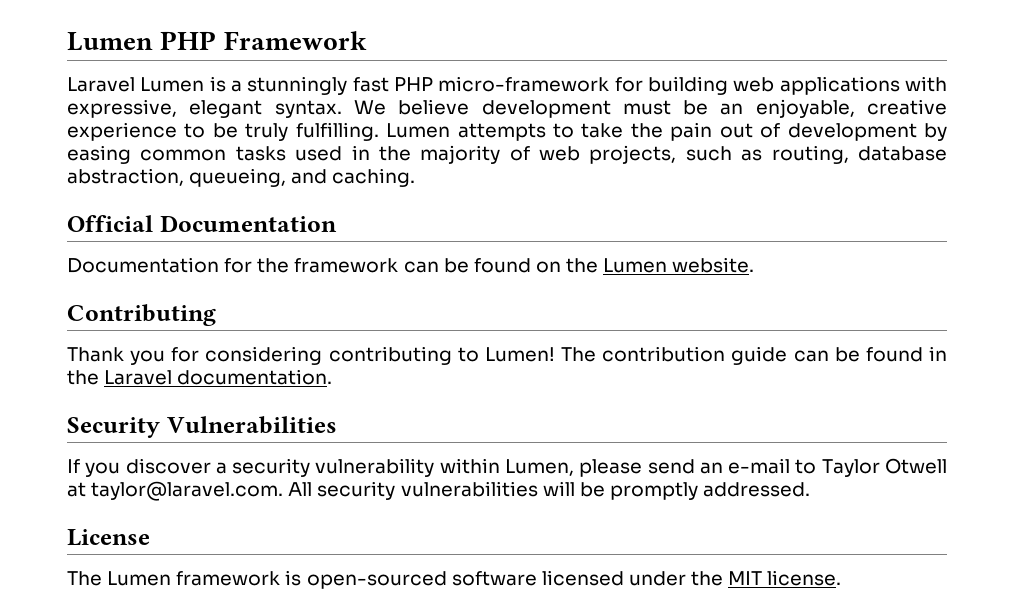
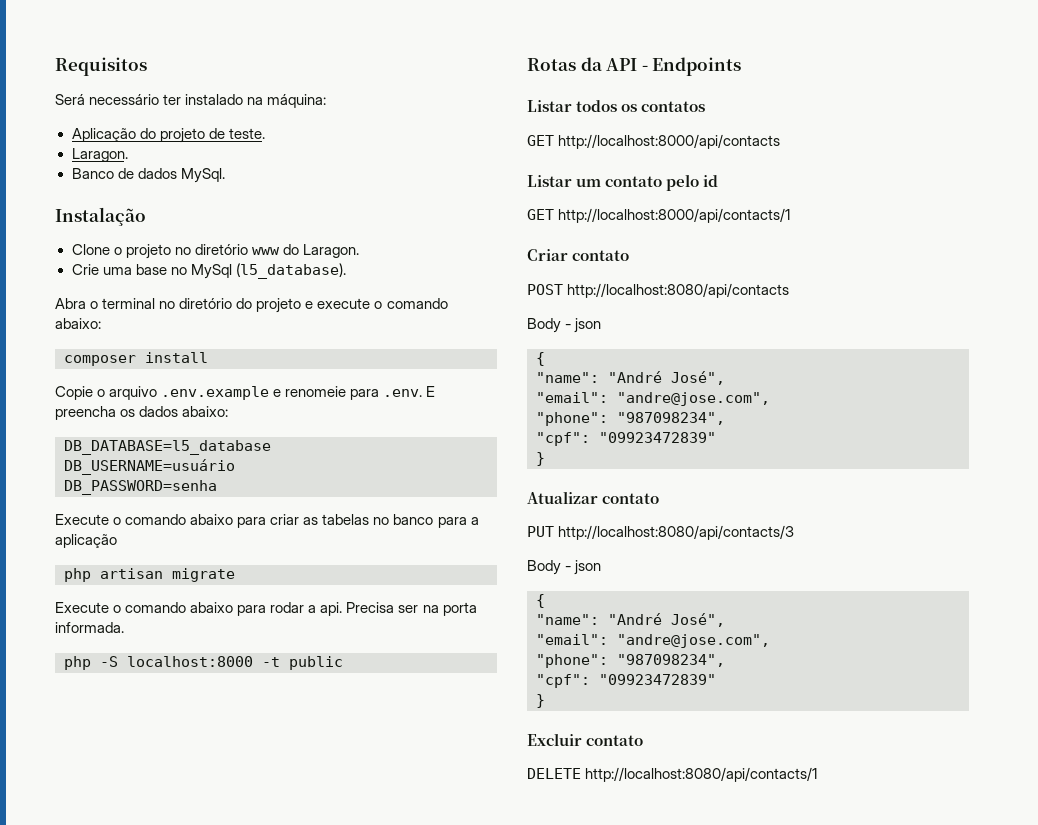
[67,31,367,51] [67,76,948,95] [67,99,947,118] [67,122,948,141] [67,145,947,164] [67,168,416,187] [67,215,337,232] [67,257,755,273] [67,304,216,326] [67,346,948,365] [67,369,333,385] [67,416,337,438] [67,458,948,477] [67,481,811,501] [67,529,150,546] [67,570,842,589] Lumen PHP Framework // Laravel Lumen is a stunningly fast PHP micro-framework for building web applications with expressive, elegant syntax. We believe development must be an enjoyable, creative experience to be truly fulfilling. Lumen attempts to take the pain out of development by easing common tasks used in the majority of web projects, such as routing, database abstraction, queueing, and caching. // Official Documentation // Documentation for the framework can be found on the Lumen website. // Contributing // Thank you for considering contributing to Lumen! The contribution guide can be found in the Laravel documentation. // Security Vulnerabilities // If you discover a security vulnerability within Lumen, please send an e-mail to Taylor Otwell at taylor@laravel.com. All security vulnerabilities will be promptly addressed. // License // The Lumen framework is open-sourced software licensed under the MIT license. -> [55,57,147,76] [55,94,327,108] [71,128,265,143] [71,148,128,162] [71,168,225,183] [55,207,146,226] [71,244,359,259] [71,263,346,279] [55,298,448,313] [55,318,101,329] [64,352,208,366] [55,386,436,400] [55,406,229,420] [64,440,271,455] [64,459,235,475] [64,480,217,495] [55,514,479,528] [55,534,117,548] [64,568,235,582] [55,602,477,616] [55,622,124,633] [64,656,343,670] [527,57,742,76] [527,100,706,112] [527,134,781,149] [527,174,719,191] [527,208,791,223] [527,249,630,261] [527,283,790,298] [527,318,602,333] [536,352,545,366] [536,371,725,385] [536,392,770,406] [536,412,725,426] [536,432,716,446] [536,452,545,466] [527,491,660,504] [527,525,795,540] [527,560,602,575] [536,594,545,608] [536,613,725,627] [536,634,770,648] [536,654,725,668] [536,674,716,688] [536,694,545,708] [527,733,644,746] [527,767,818,782] Requisitos // Será necessário ter instalado na máquina: // Aplicação do projeto de teste. // Laragon. // Banco de dados MySql. // Instalação // Clone o projeto no diretório www do Laragon. // Crie uma base no MySql (l5_database). // Abra o terminal no diretório do projeto e execute o comando abaixo: // composer install // Copie o arquivo .env.example e renomeie para .env. E preencha os dados abaixo: // DB_DATABASE=l5_database // DB_USERNAME=usuário // DB_PASSWORD=senha // Execute o comando abaixo para criar as tabelas no banco para a aplicação // php artisan migrate // Execute o comando abaixo para rodar a api. Precisa ser na porta informada. // php -S localhost:8000 -t public // Rotas da API - Endpoints // Listar todos os contatos // GET http://localhost:8000/api/contacts // Listar um contato pelo id // GET http://localhost:8000/api/contacts/1 // Criar contato // POST http://localhost:8080/api/contacts // Body - json // { // "name": "André José", // "email": "andre@jose.com", // "phone": "987098234", // "cpf": "09923472839" // } // Atualizar contato // PUT http://localhost:8080/api/contacts/3 // Body - json // { // "name": "André José", // "email": "andre@jose.com", // "phone": "987098234", // "cpf": "09923472839" // } // Excluir contato // DELETE http://localhost:8080/api/contacts/1

